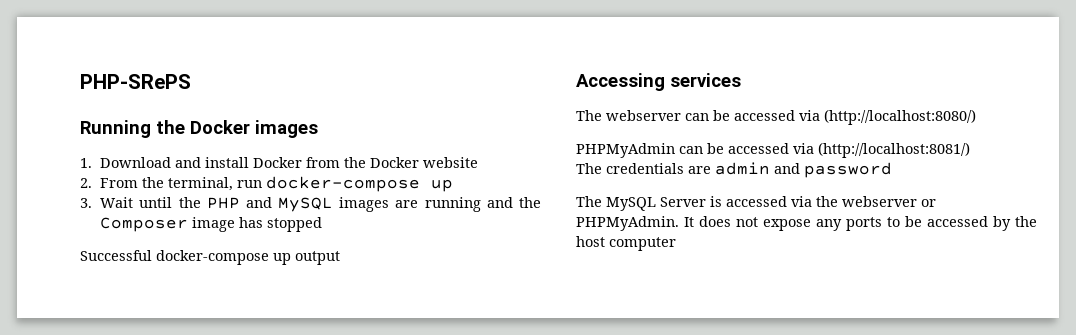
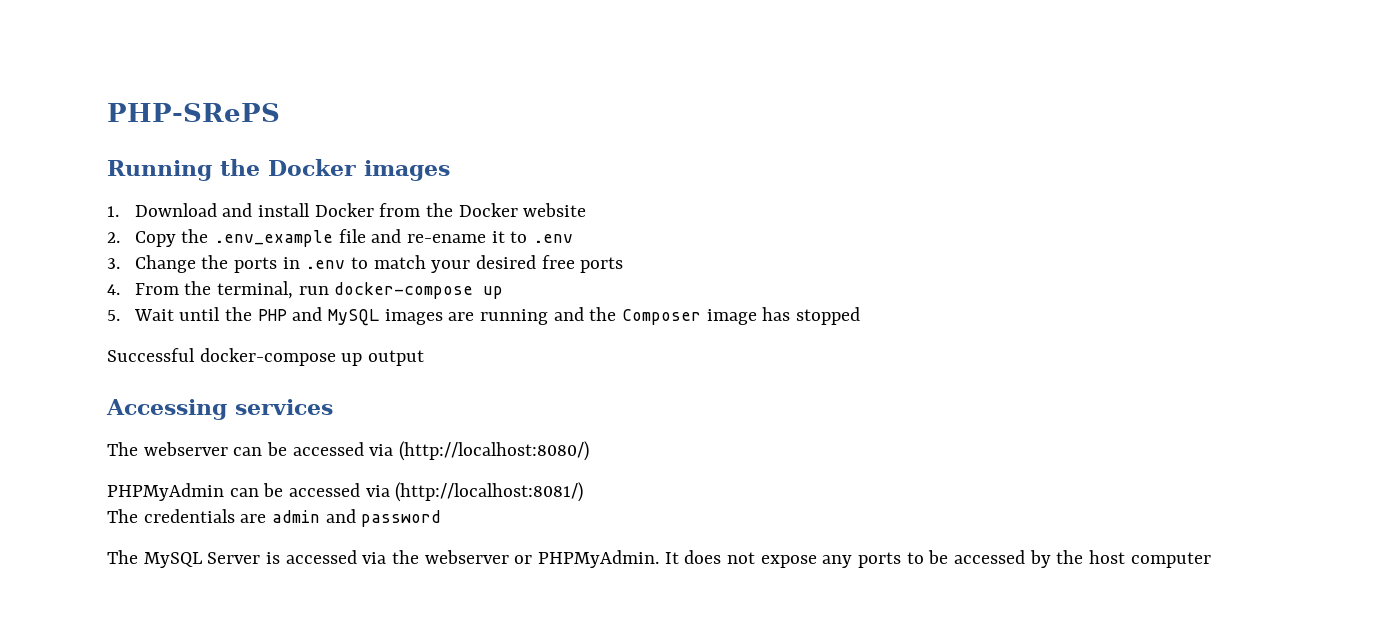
(92, 183) none -> [134,229,573,247] [107,255,624,273] [107,284,120,295] Copy the .env_example file and re-ename it to .env // 3. Change the ports in .env to match your desired free ports // 4.
[80,198,92,208] 3. -> [107,310,120,321] 5.

